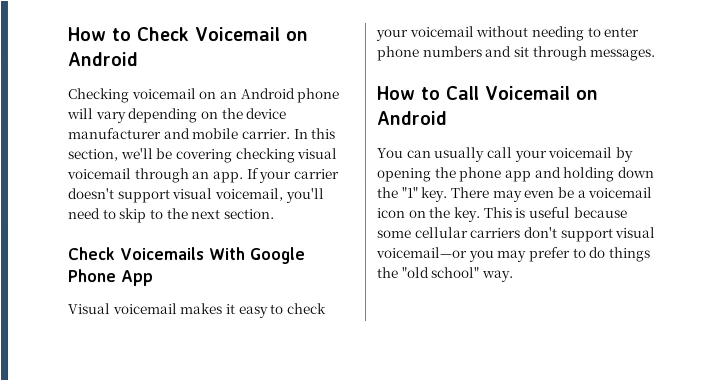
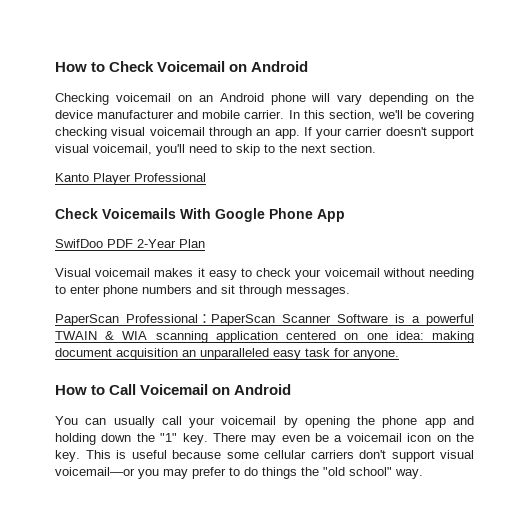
(275, 214) none -> [55,173,206,185] // Kanto Player Professional
(154, 278) none -> [55,239,205,248] // SwifDoo PDF 2-Year Plan
(656, 54) none -> [55,314,474,326] [55,331,474,343] [55,348,399,360] // PaperScan Professional：PaperScan Scanner Software is a powerful TWAIN & WIA scanning application centered on one idea: making document acquisition an unparalleled easy task for anyone.

